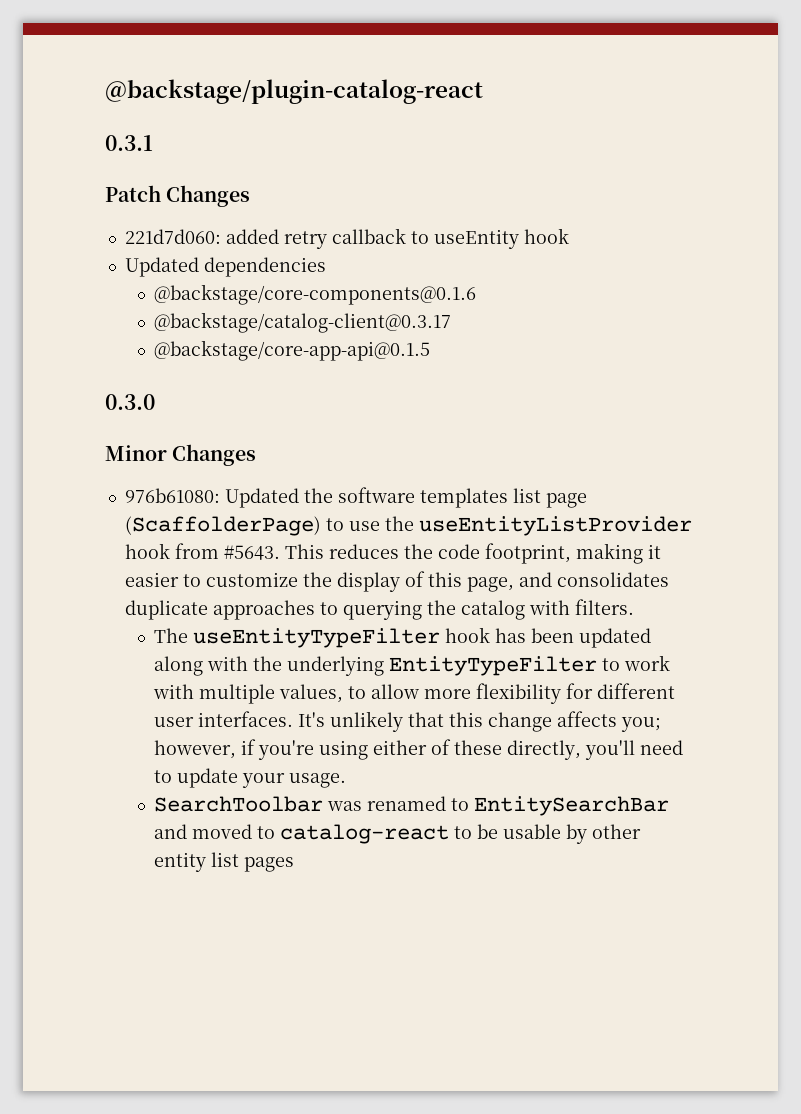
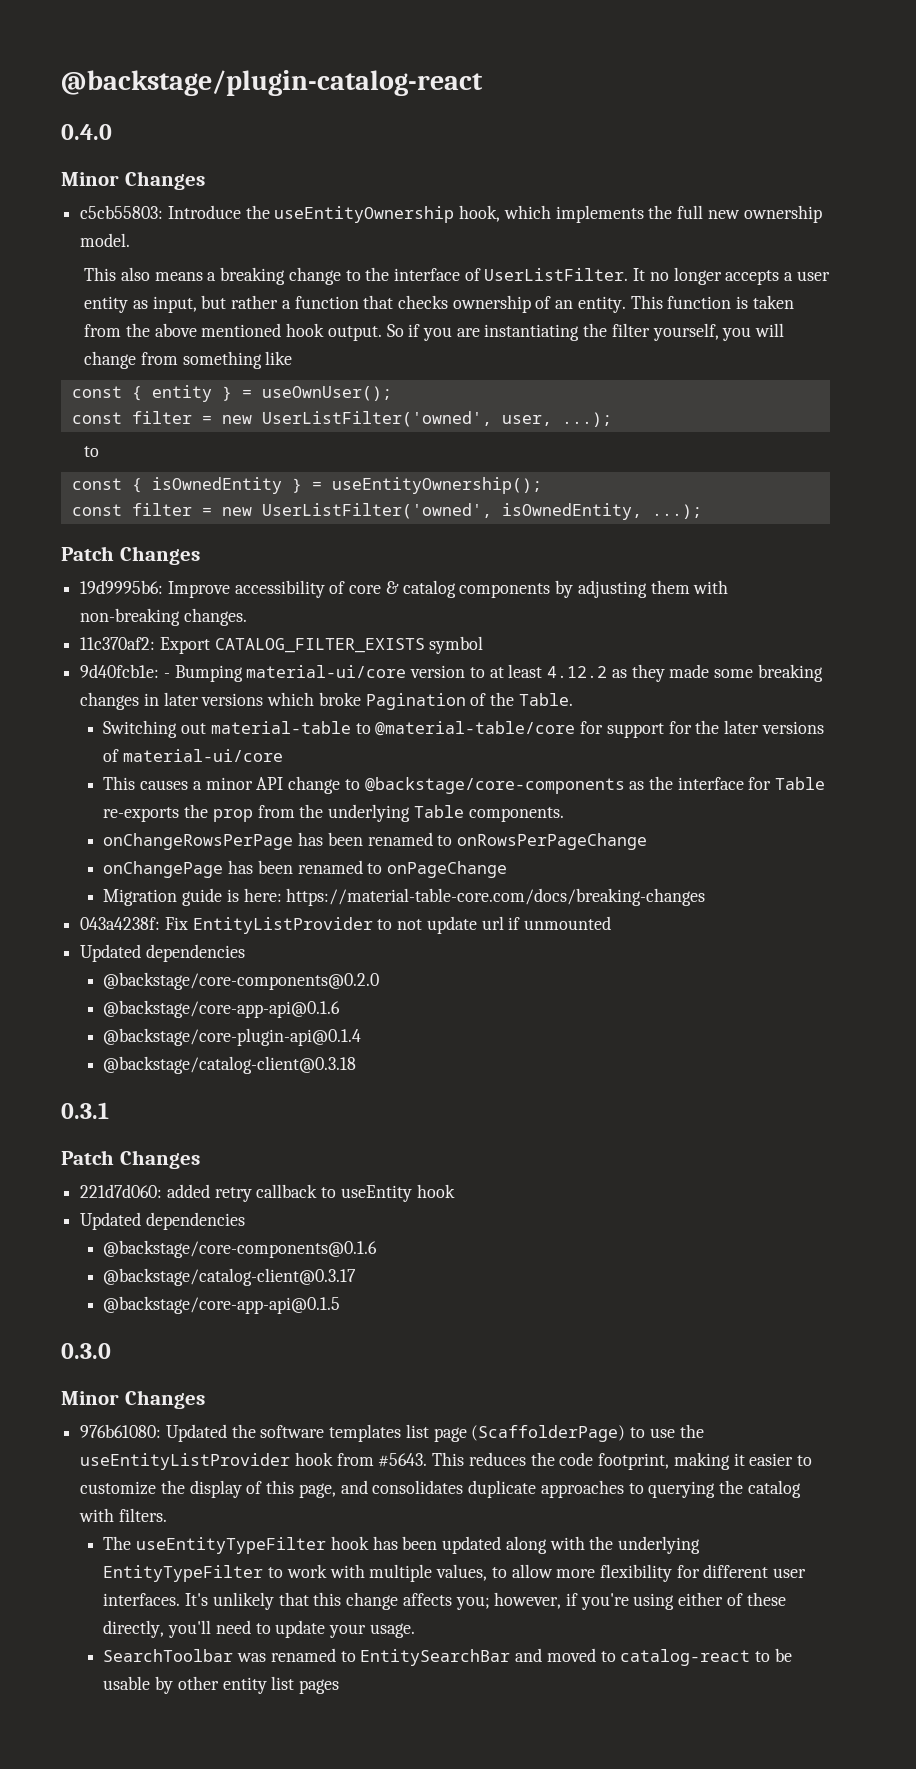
(483, 91) none -> [61,124,112,140] [61,171,205,190] [80,205,822,223] [80,233,131,247] [84,267,830,285] [84,295,794,313] [84,323,785,341] [84,351,293,369] [71,385,392,402] [71,411,612,427] [84,446,100,457] [71,477,542,494] [71,503,702,520] [61,546,200,565] [80,580,729,598] [80,608,247,626] [80,636,484,654] [80,664,823,682] [80,692,573,710] [103,720,824,738] [103,749,284,762] [103,776,826,794] [103,804,564,822] [103,832,648,850] [103,860,508,878] [103,888,706,906] [80,916,612,934] [80,944,245,962] [103,972,380,990] [103,1000,341,1018] [103,1028,362,1046] [103,1056,357,1074] // 0.4.0 // Minor Changes // c5cb55803: Introduce the useEntityOwnership hook, which implements the full new ownership model. // This also means a breaking change to the interface of UserListFilter. It no longer accepts a user entity as input, but rather a function that checks ownership of an entity. This function is taken from the above mentioned hook output. So if you are instantiating the filter yourself, you will change from something like // const { entity } = useOwnUser(); // const filter = new UserListFilter('owned', user, ...); // to // const { isOwnedEntity } = useEntityOwnership(); // const filter = new UserListFilter('owned', isOwnedEntity, ...); // Patch Changes // 19d9995b6: Improve accessibility of core & catalog components by adjusting them with non-breaking changes. // 11c370af2: Export CATALOG_FILTER_EXISTS symbol // 9d40fcb1e: - Bumping material-ui/core version to at least 4.12.2 as they made some breaking changes in later versions which broke Pagination of the Table. // Switching out material-table to @material-table/core for support for the later versions of material-ui/core // This causes a minor API change to @backstage/core-components as the interface for Table re-exports the prop from the underlying Table components. // onChangeRowsPerPage has been renamed to onRowsPerPageChange // onChangePage has been renamed to onPageChange // Migration guide is here: https://material-table-core.com/docs/breaking-changes // 043a4238f: Fix EntityListProvider to not update url if unmounted // Updated dependencies // @backstage/core-components@0.2.0 // @backstage/core-app-api@0.1.6 // @backstage/core-plugin-api@0.1.4 // @backstage/catalog-client@0.3.18

